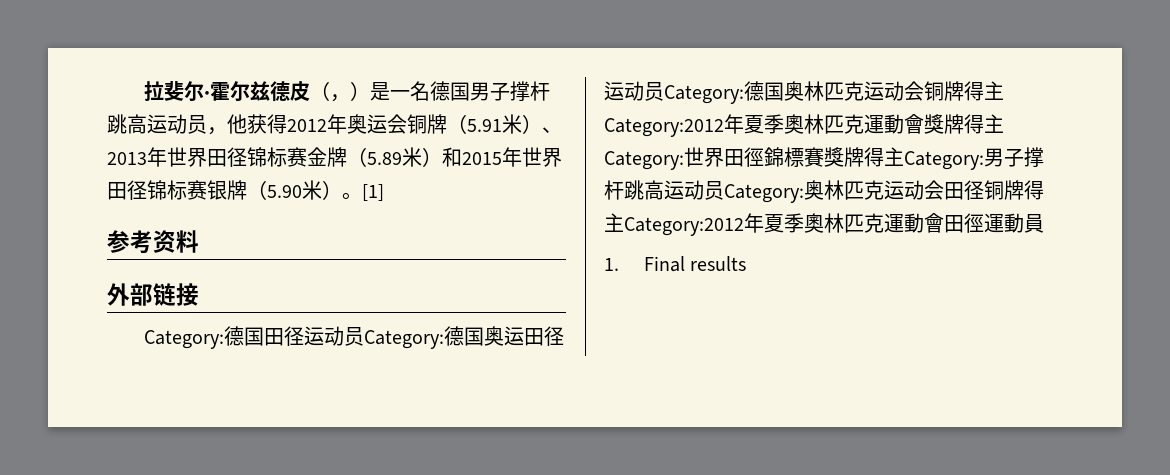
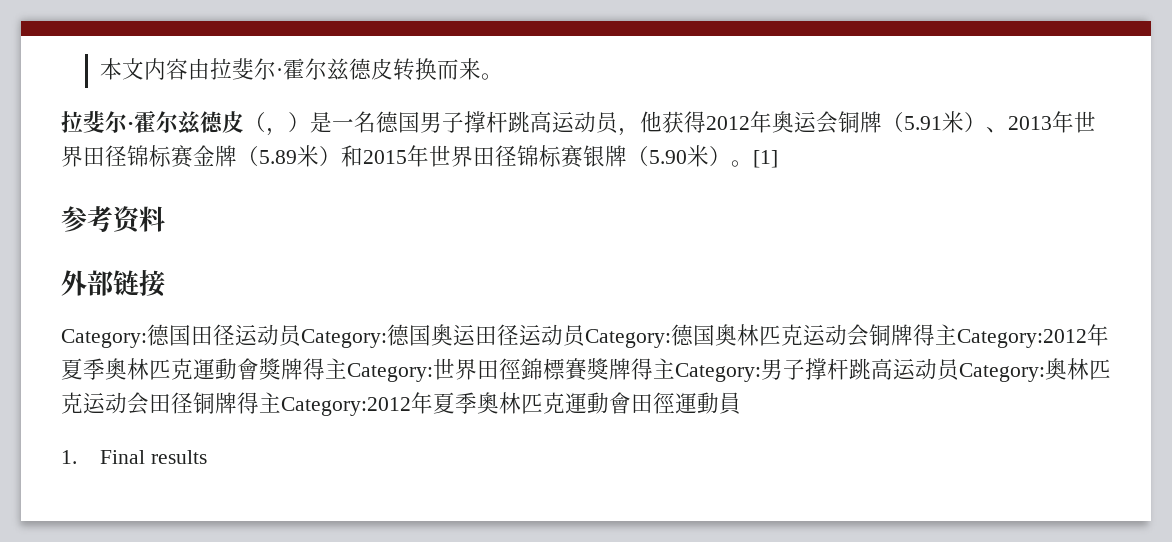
(143, 91) none -> [100,58,504,81] 本文内容由拉斐尔·霍尔兹德皮转换而来。 //

